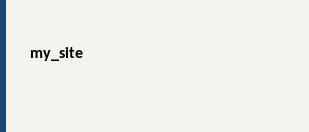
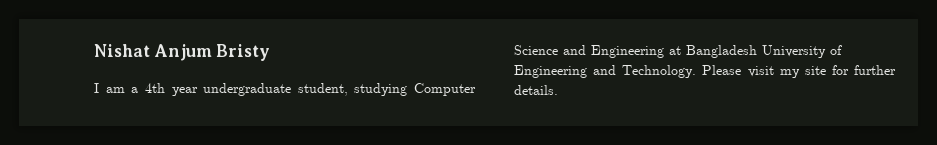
[30,47,83,61] my_site -> [94,44,271,61] [94,83,476,96] [514,45,842,58] [514,65,896,78] [514,85,558,95] Nishat Anjum Bristy // I am a 4th year undergraduate student, studying Computer Science and Engineering at Bangladesh University of Engineering and Technology. Please visit my site for further details.

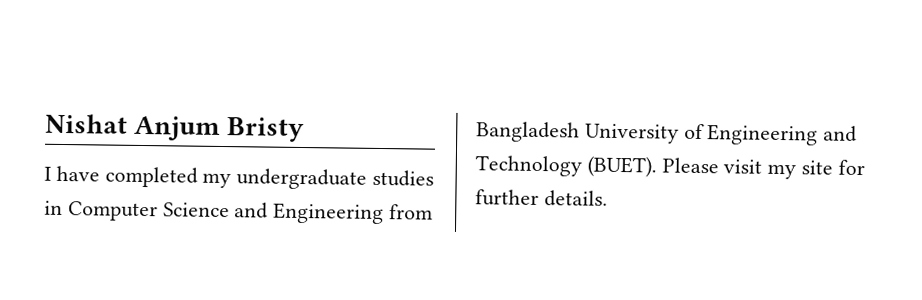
[105,83,408,96] am a 4th year undergraduate student, studying -> [55,165,435,190] [44,200,63,215] have completed my undergraduate studies in
[669,46,681,55] at -> [389,204,434,220] from
[622,65,697,78] Technology. -> [475,155,657,178] Technology (BUET).

